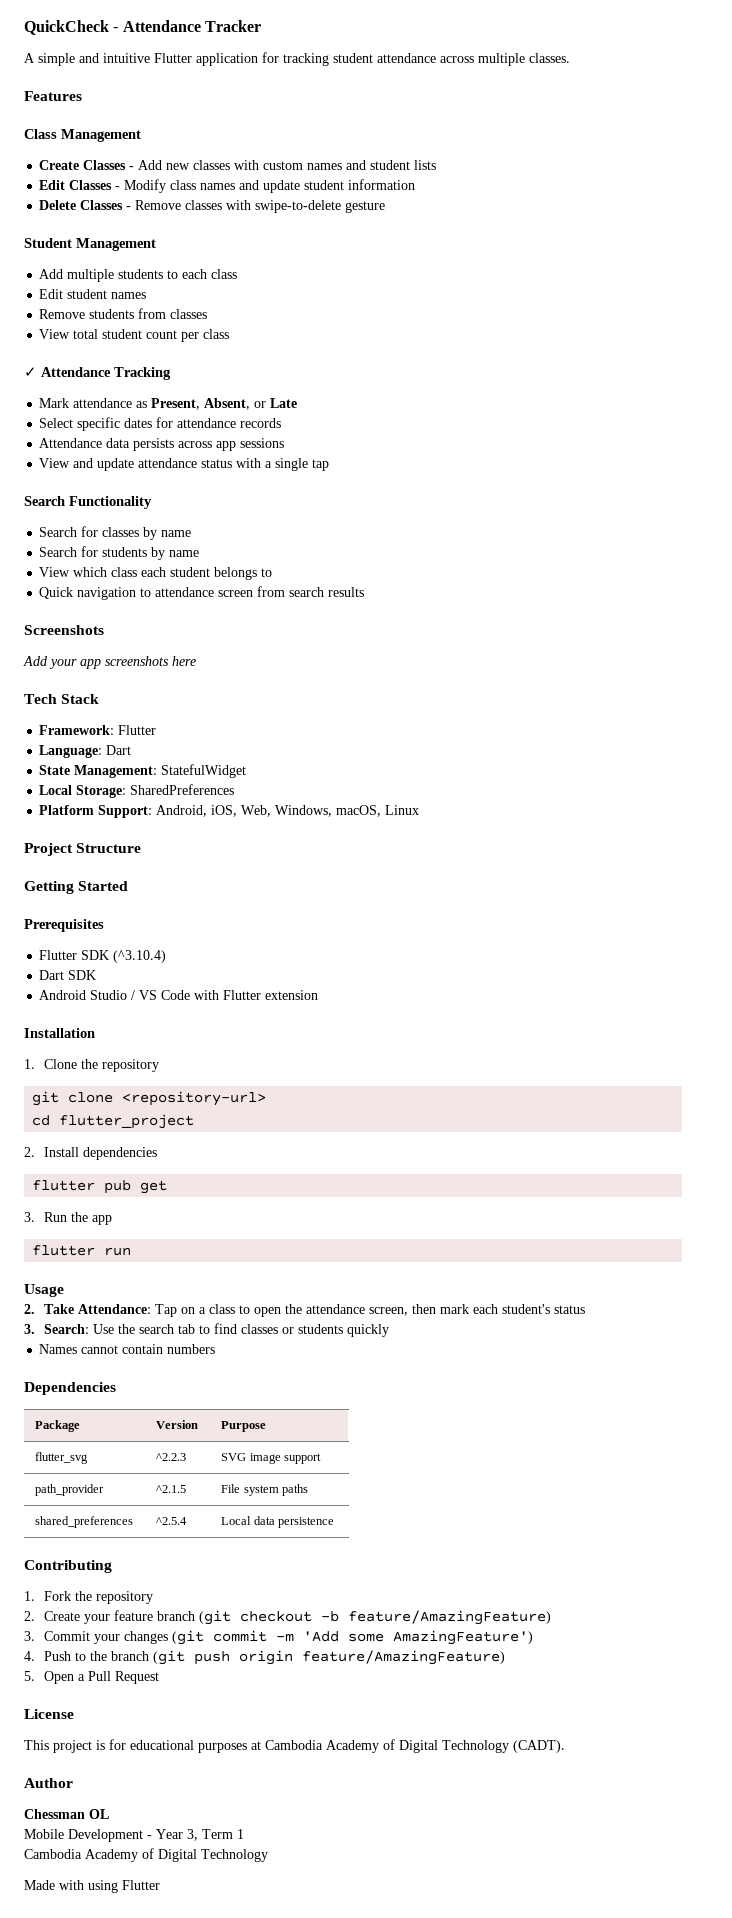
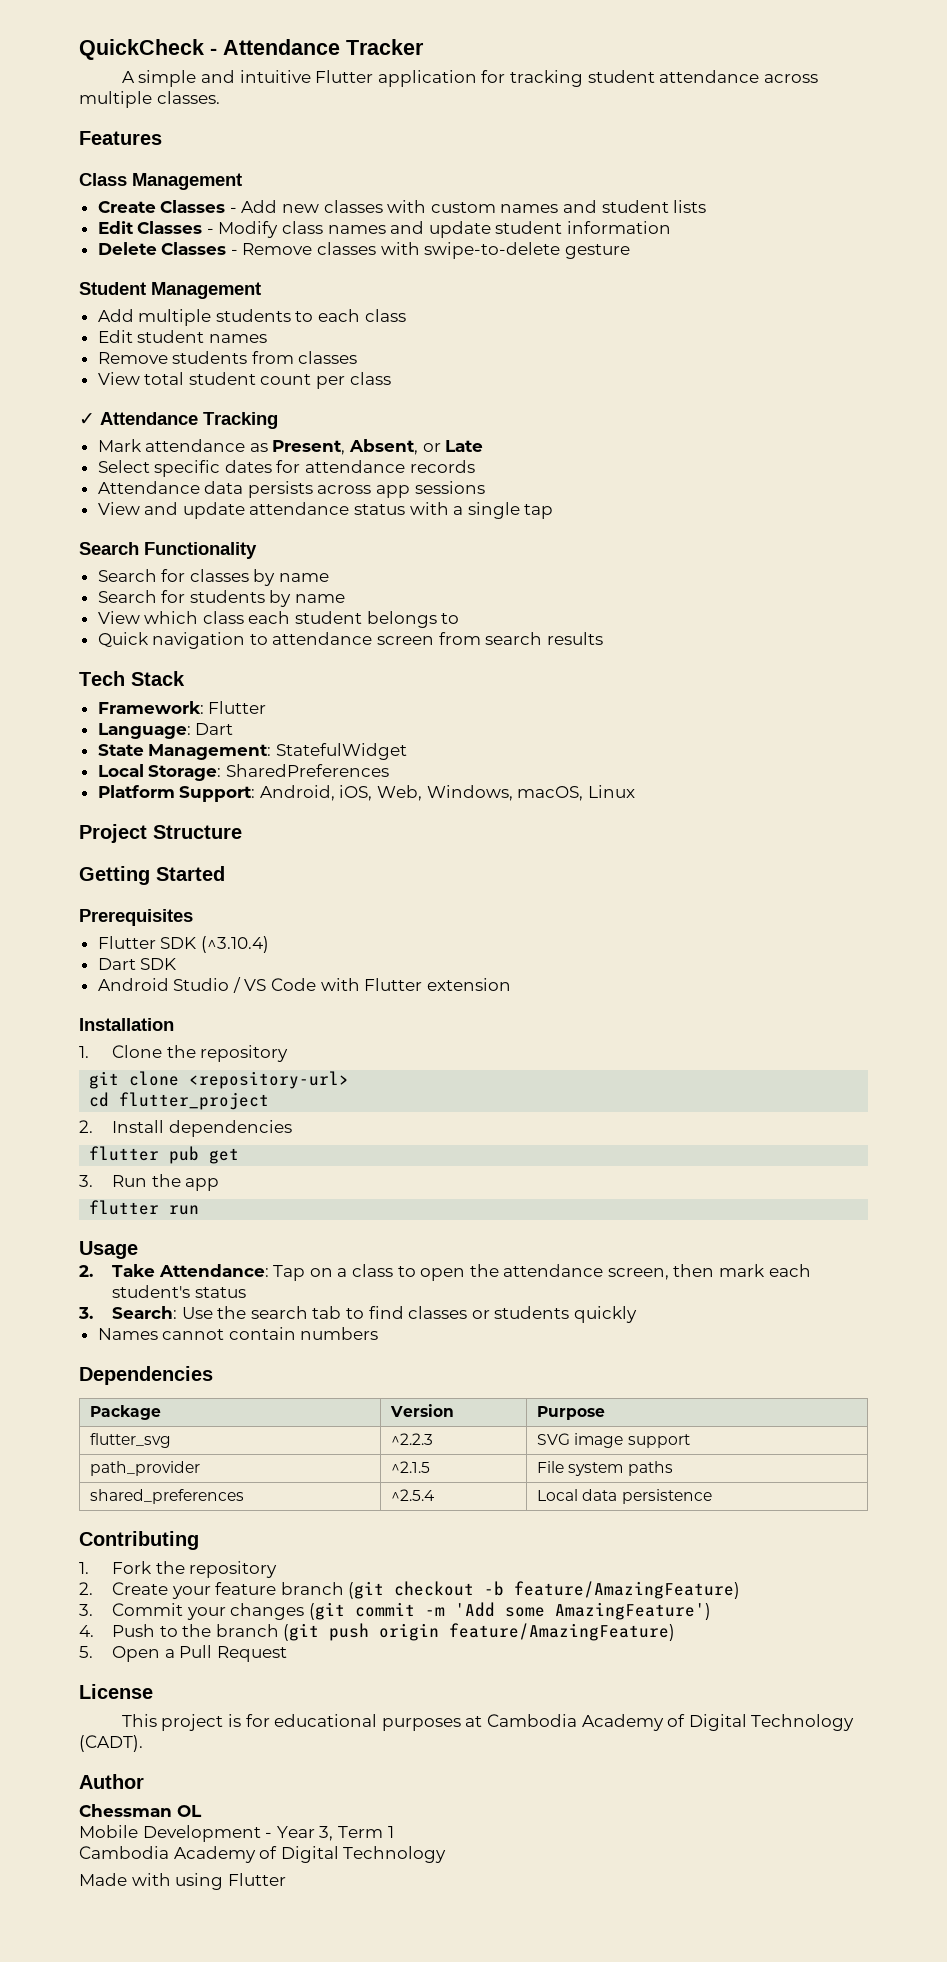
[24,625,104,635] [23,656,196,669] // Screenshots // Add your app screenshots here -> (603, 638) none

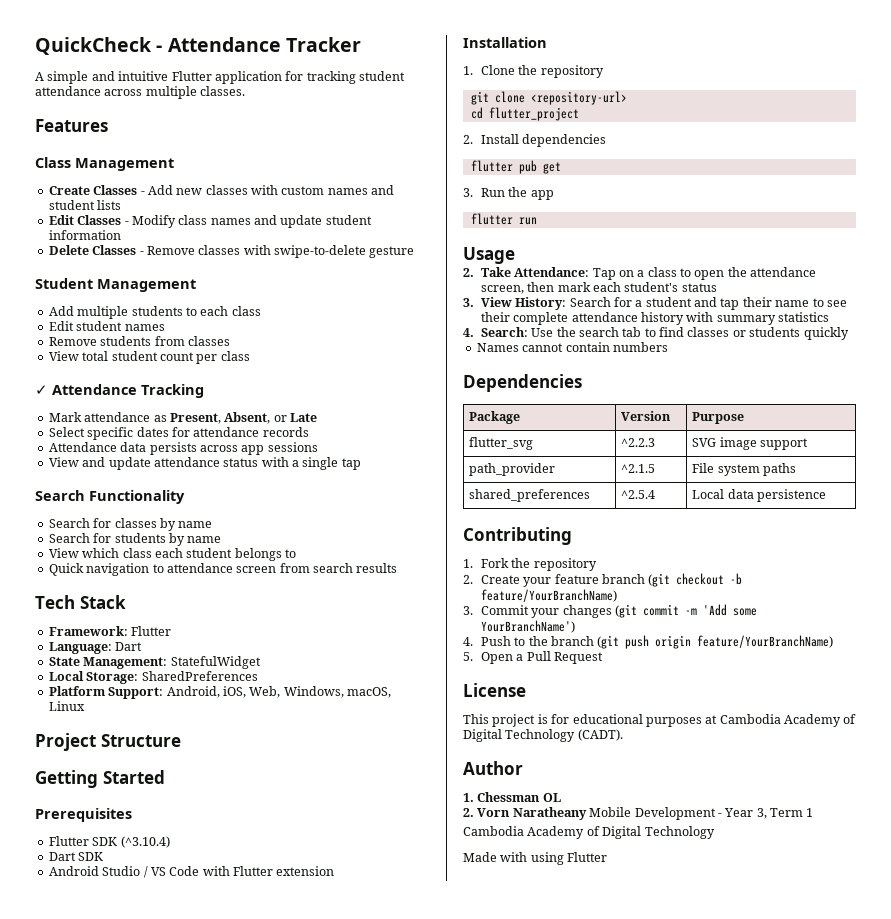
(93, 1313) none -> [480,297,847,310] [480,312,830,325] [463,328,474,337] View History: Search for a student and tap their name to see their complete attendance history with summary statistics // 4.
[514,1581,741,1599] feature/AmazingFeature) -> [480,589,617,602] feature/YourBranchName)
[554,1602,711,1620] AmazingFeature') -> [480,620,575,633] YourBranchName')
[449,1623,676,1641] feature/AmazingFeature) -> [697,635,834,648] feature/YourBranchName)
(144, 1781) none -> [463,793,474,802] 1.
(202, 1811) none -> [463,807,587,820] 2. Vorn Naratheany

